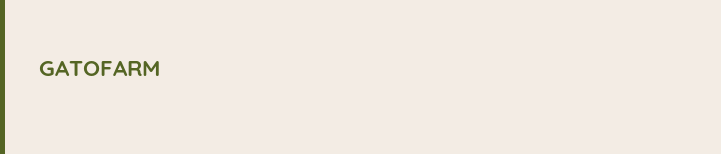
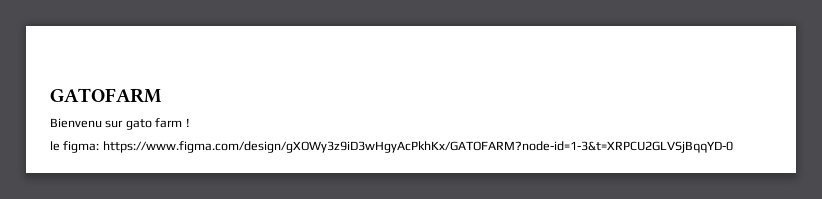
(160, 68) none -> [50,118,190,130] [50,141,733,153] // Bienvenu sur gato farm ! // le figma: https://www.figma.com/design/gXOWy3z9iD3wHgyAcPkhKx/GATOFARM?node-id=1-3&t=XRPCU2GLVSjBqqYD-0

